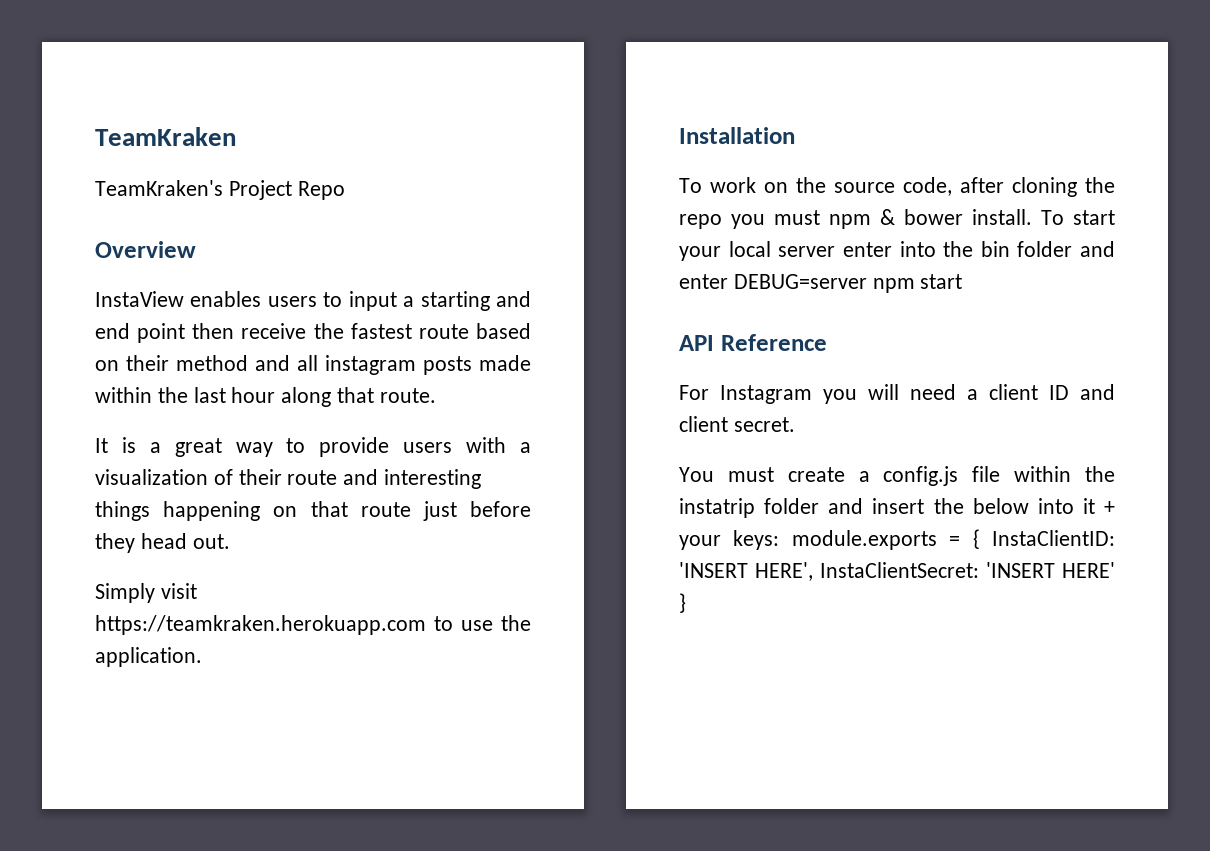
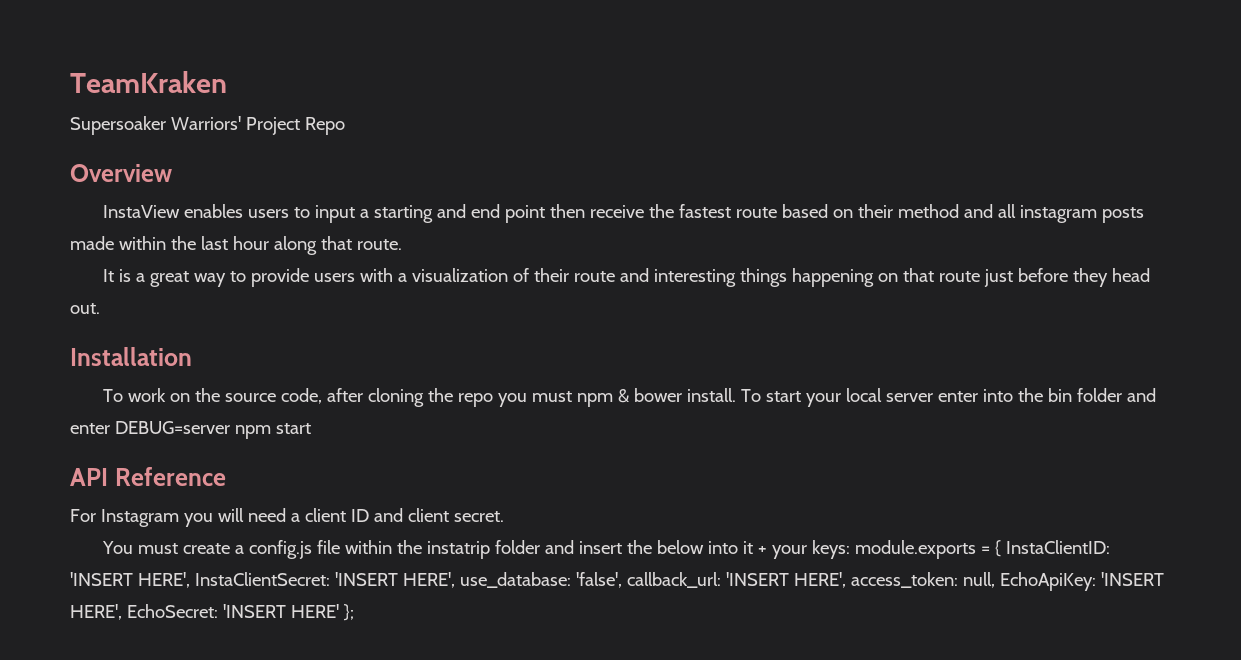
[95,180,223,196] TeamKraken's -> [70,116,241,135] Supersoaker Warriors'
[95,583,197,603] [95,615,531,635] [95,647,202,667] // Simply visit https://teamkraken.herokuapp.com to use the application. -> (100, 308) none
[1062,562,1115,578] [679,593,686,613] HERE' } -> [402,572,1164,591] [70,604,354,621] HERE', use_database: 'false', callback_url: 'INSERT HERE', access_token: null, EchoApiKey: 'INSERT HERE', EchoSecret: 'INSERT HERE' };

